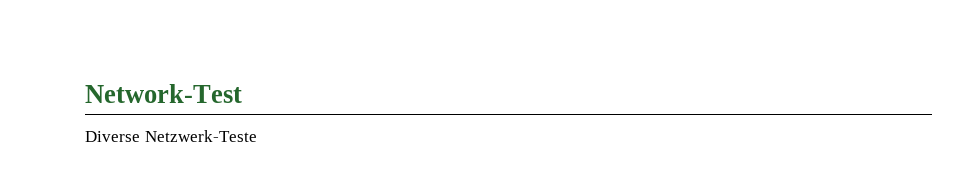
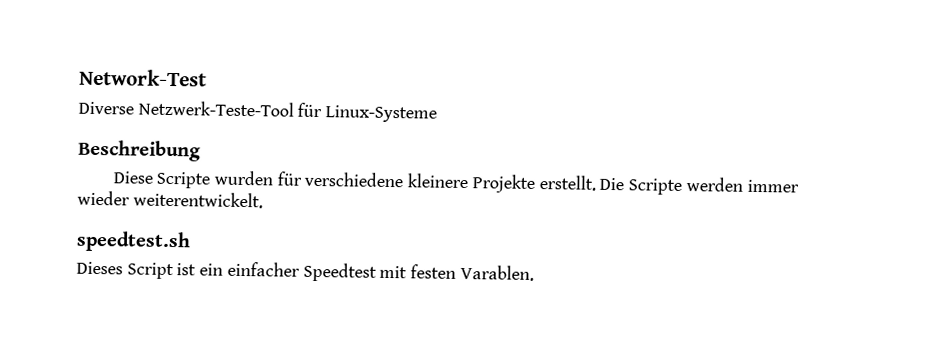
[144,130,257,142] Netzwerk-Teste -> [137,100,438,123] [78,139,201,162] [112,170,799,195] [77,190,263,209] [76,230,191,253] [76,261,534,282] Netzwerk-Teste-Tool für Linux-Systeme // Beschreibung // Diese Scripte wurden für verschiedene kleinere Projekte erstellt. Die Scripte werden immer wieder weiterentwickelt. // speedtest.sh // Dieses Script ist ein einfacher Speedtest mit festen Varablen.

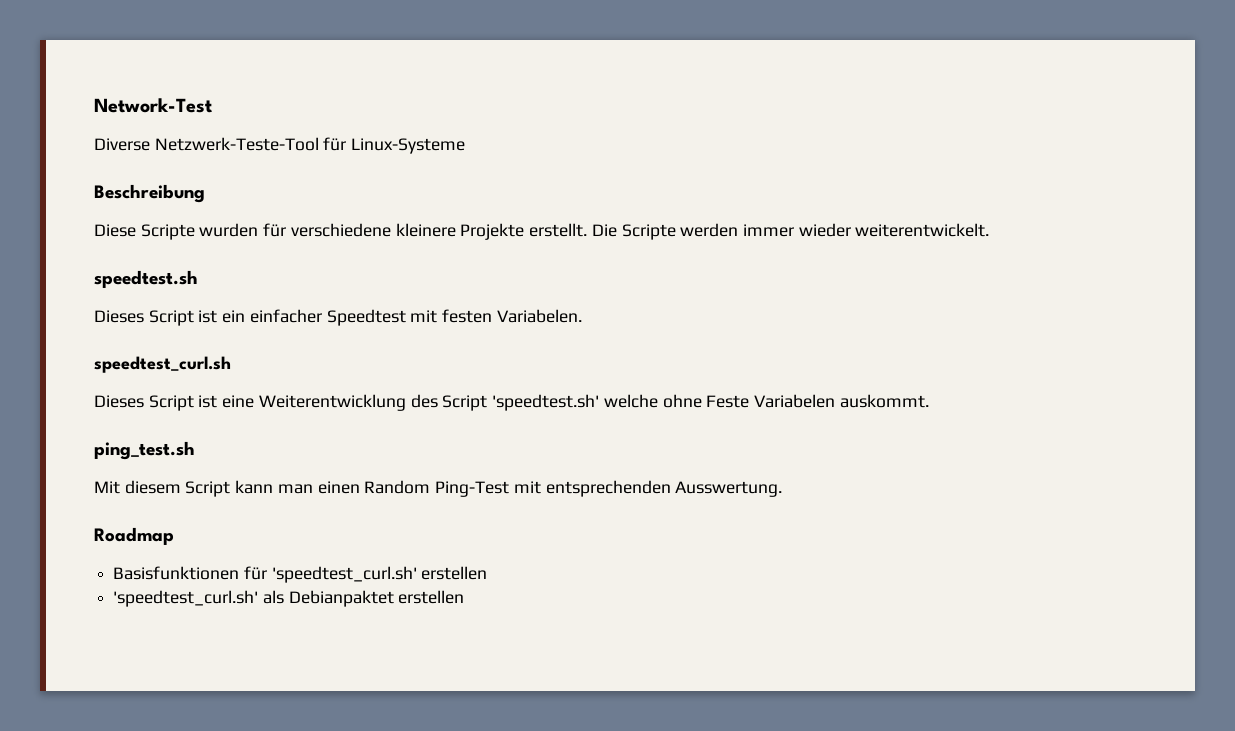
[459,264,534,281] Varablen. -> [496,309,582,323] [94,356,231,373] [94,394,929,411] [94,441,195,460] [94,480,783,497] [94,527,174,545] [113,566,488,583] [113,590,465,607] Variabelen. // speedtest_curl.sh // Dieses Script ist eine Weiterentwicklung des Script 'speedtest.sh' welche ohne Feste Variabelen auskommt. // ping_test.sh // Mit diesem Script kann man einen Random Ping-Test mit entsprechenden Ausswertung. // Roadmap // Basisfunktionen für 'speedtest_curl.sh' erstellen // 'speedtest_curl.sh' als Debianpaktet erstellen

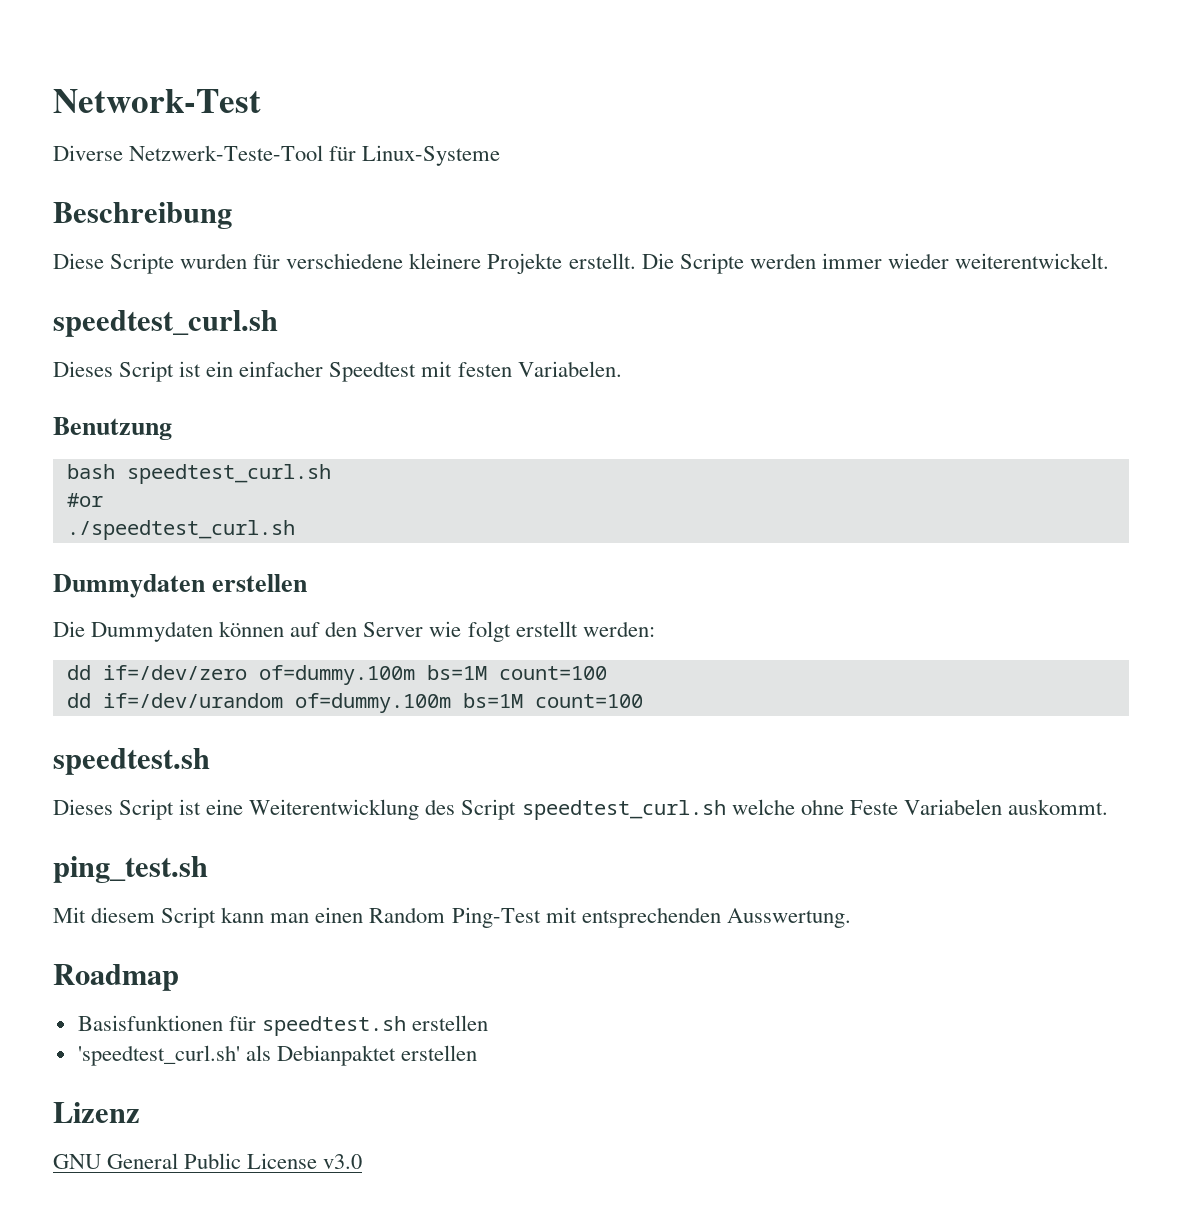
[94,270,198,288] speedtest.sh -> [53,310,278,337] speedtest_curl.sh
[94,356,231,373] speedtest_curl.sh -> [53,417,172,440] [66,464,331,484] [66,493,103,507] [66,520,295,540] [53,574,308,598] [53,621,655,642] [66,665,607,685] [66,693,643,713] [53,748,210,775] Benutzung // bash speedtest_curl.sh // #or // ./speedtest_curl.sh // Dummydaten erstellen // Die Dummydaten können auf den Server wie folgt erstellt werden: // dd if=/dev/zero of=dummy.100m bs=1M count=100 // dd if=/dev/urandom of=dummy.100m bs=1M count=100 // speedtest.sh
[492,394,600,411] 'speedtest.sh' -> [521,800,726,820] speedtest_curl.sh
[271,566,417,583] 'speedtest_curl.sh' -> [261,1016,406,1036] speedtest.sh
(465, 597) none -> [53,1102,140,1123] [53,1153,363,1169] // Lizenz // GNU General Public License v3.0

